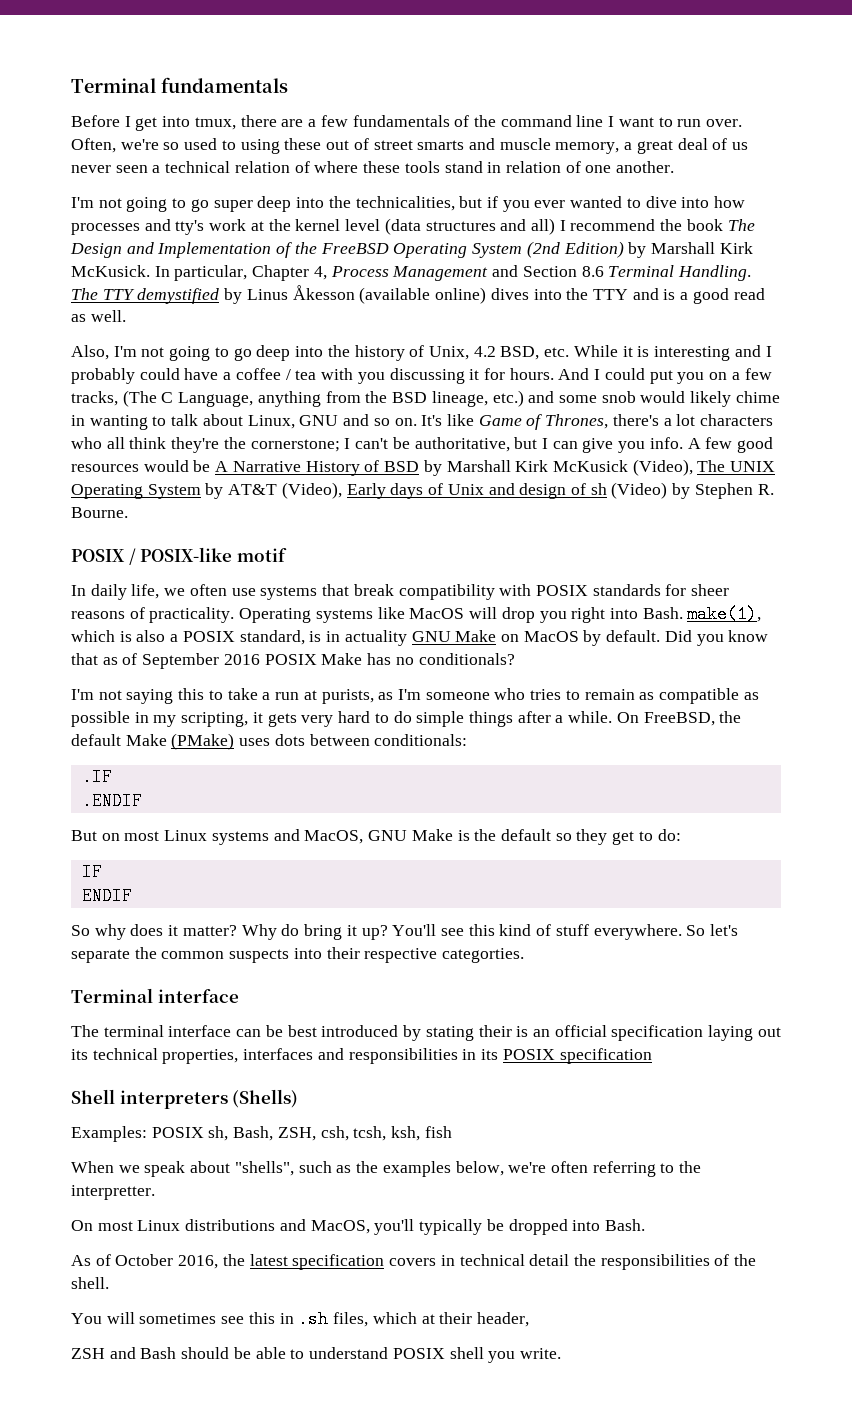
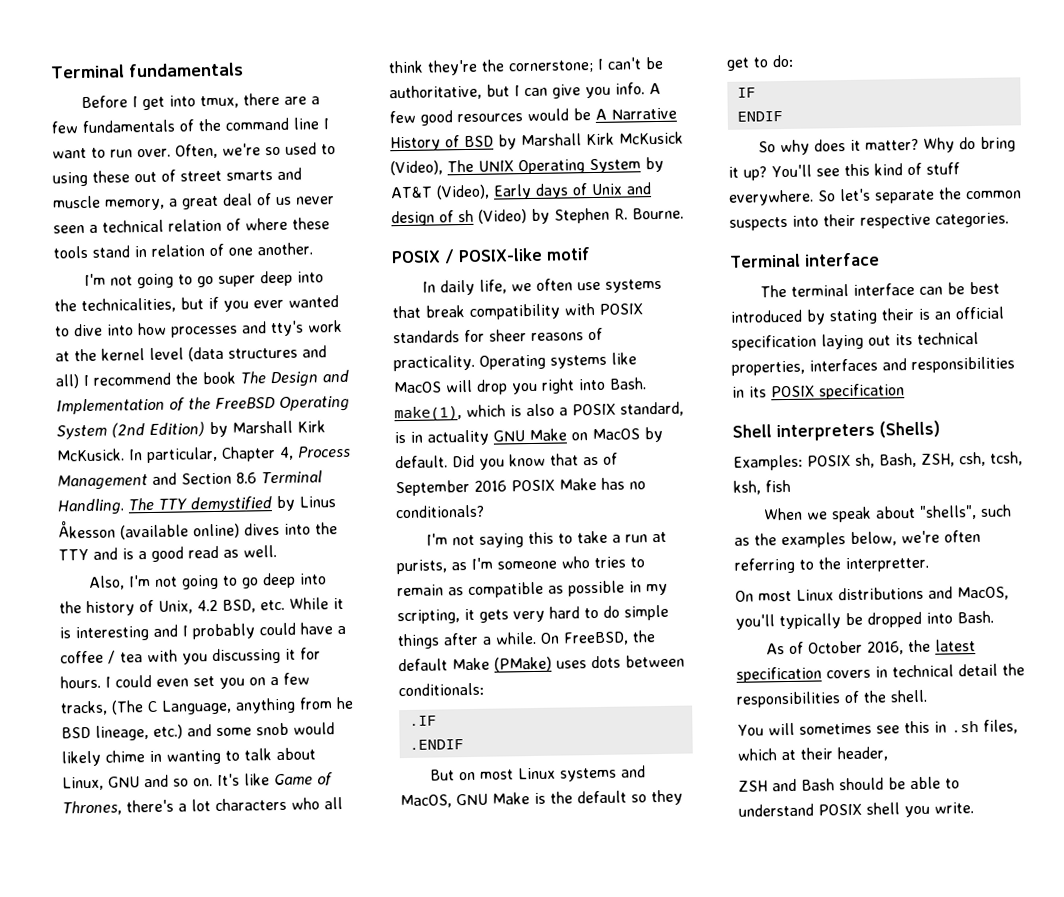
[558,368,590,380] And -> (101, 682) none
[649,370,673,384] put -> [156,676,215,687] even set
[365,391,388,403] the -> [336,696,354,710] he
[442,948,525,963] categorties. -> [935,212,1009,228] categories.

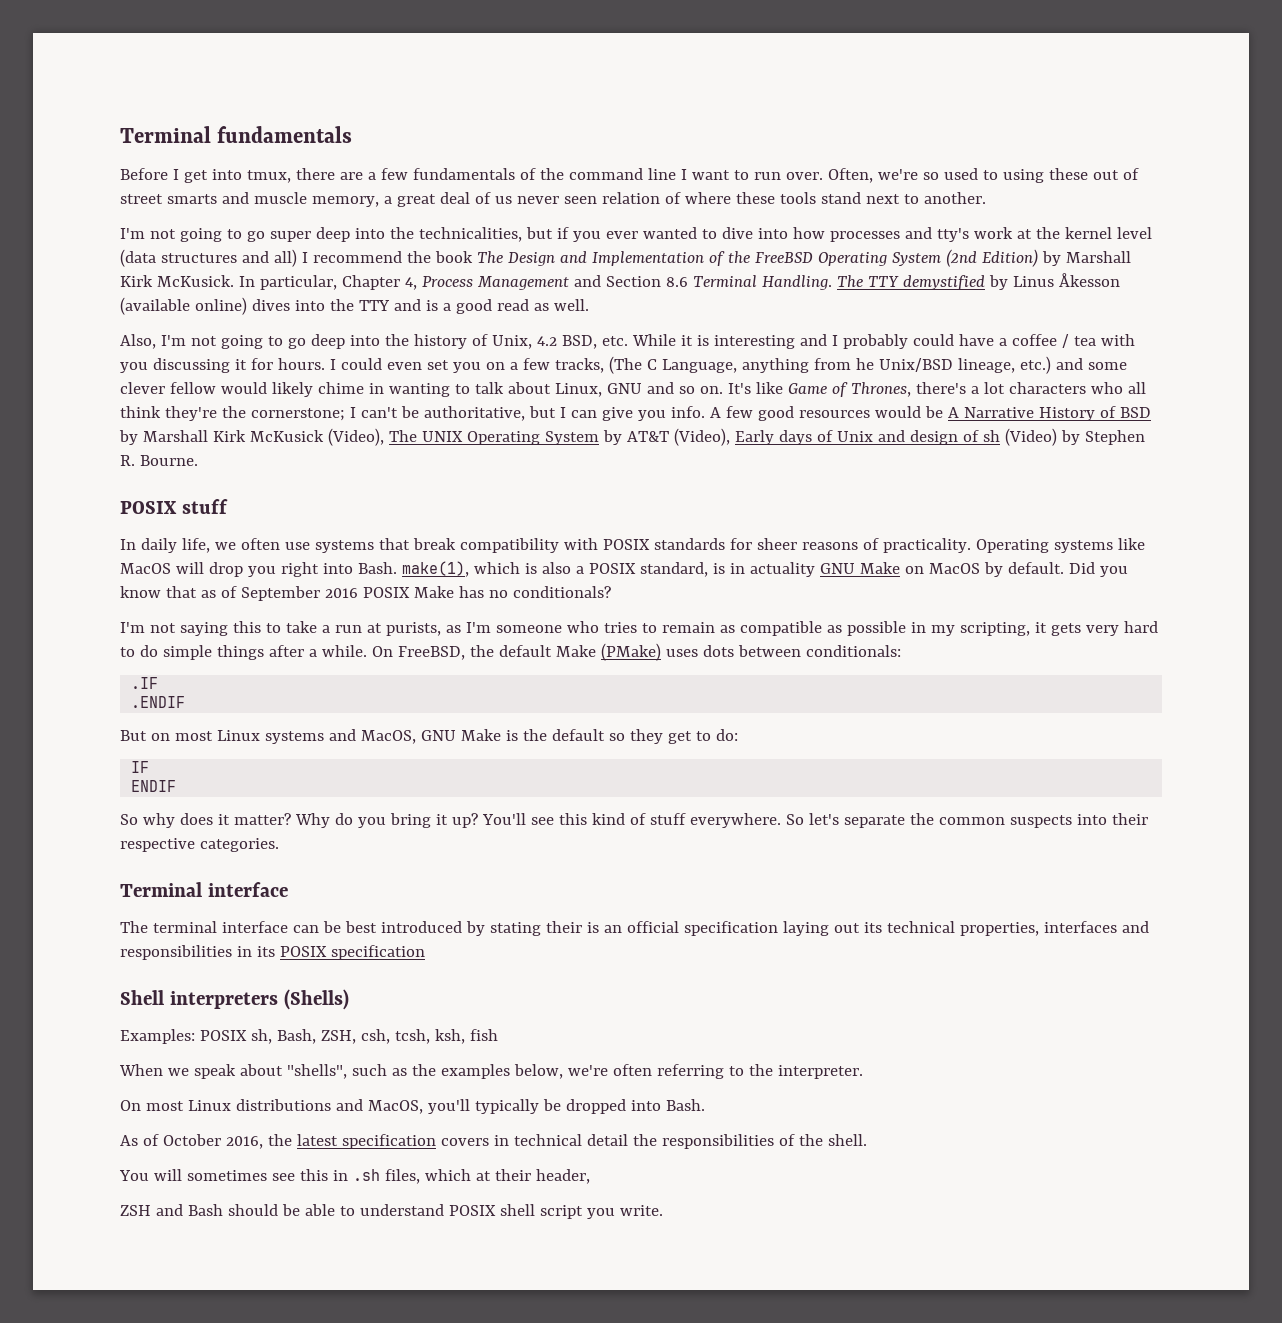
[89,219,164,233] a technical -> (597, 200) none
[134,243,253,258] in relation of one -> [865,194,919,204] next to
[61,726,91,739] BSD -> [878,358,953,372] Unix/BSD
[256,722,289,736] snob -> [120,382,216,394] clever fellow
[444,247,591,264] / POSIX-like motif -> [181,499,228,514] stuff
(977, 143) none -> [357,817,386,828] you
[845,556,929,573] interpretter. -> [777,1065,863,1079] interpreter.
(900, 808) none -> [539,1205,583,1219] script

